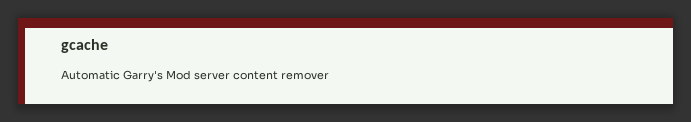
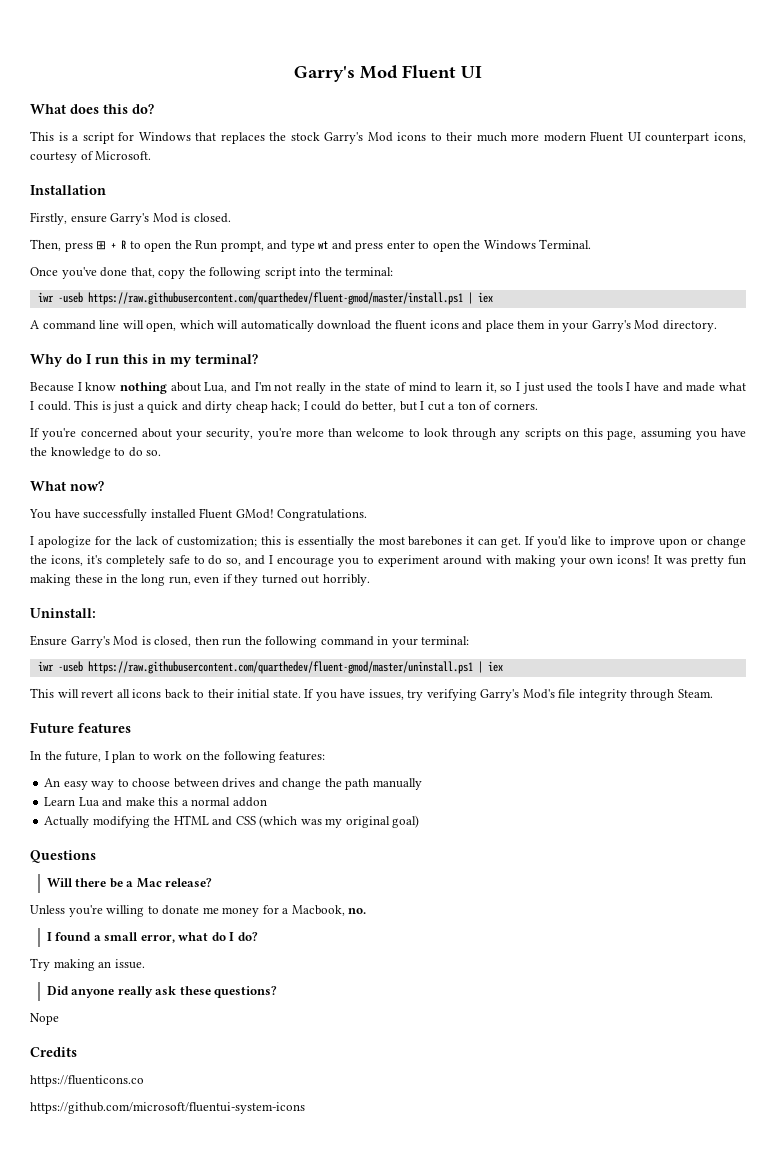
[61,39,108,53] [61,70,329,82] gcache // Automatic Garry's Mod server content remover -> [294,65,482,82] [30,104,154,114] [30,131,746,144] [30,151,152,163] [30,185,106,195] [30,212,231,225] [30,239,592,252] [30,267,394,279] [37,292,493,305] [30,320,717,332] [30,354,258,367] [30,382,747,394] [30,400,538,413] [30,428,746,440] [30,447,162,459] [30,481,104,491] [29,508,368,521] [30,536,746,548] [30,555,747,567] [30,574,370,586] [30,608,96,618] [30,635,470,648] [37,661,503,674] [30,688,713,701] [30,722,131,733] [30,751,326,763] [44,778,422,790] [44,797,267,807] [44,815,420,828] [30,850,96,863] [46,878,213,888] [30,905,367,917] [46,932,258,943] [30,958,145,971] [46,986,278,998] [30,1013,59,1025] [30,1047,77,1057] [30,1075,144,1087] [30,1102,305,1114] Garry's Mod Fluent UI // What does this do? // This is a script for Windows that replaces the stock Garry's Mod icons to their much more modern Fluent UI counterpart icons, courtesy of Microsoft. // Installation // Firstly, ensure Garry's Mod is closed. // Then, press ⊞ + R to open the Run prompt, and type wt and press enter to open the Windows Terminal. // Once you've done that, copy the following script into the terminal: // iwr -useb https://raw.githubusercontent.com/quarthedev/fluent-gmod/master/install.ps1 | iex // A command line will open, which will automatically download the fluent icons and place them in your Garry's Mod directory. // Why do I run this in my terminal? // Because I know nothing about Lua, and I'm not really in the state of mind to learn it, so I just used the tools I have and made what I could. This is just a quick and dirty cheap hack; I could do better, but I cut a ton of corners. // If you're concerned about your security, you're more than welcome to look through any scripts on this page, assuming you have the knowledge to do so. // What now? // You have successfully installed Fluent GMod! Congratulations. // I apologize for the lack of customization; this is essentially the most barebones it can get. If you'd like to improve upon or change the icons, it's completely safe to do so, and I encourage you to experiment around with making your own icons! It was pretty fun making these in the long run, even if they turned out horribly. // Uninstall: // Ensure Garry's Mod is closed, then run the following command in your terminal: // iwr -useb https://raw.githubusercontent.com/quarthedev/fluent-gmod/master/uninstall.ps1 | iex // This will revert all icons back to their initial state. If you have issues, try verifying Garry's Mod's file integrity through Steam. // Future features // In the future, I plan to work on the following features: // An easy way to choose between drives and change the path manually // Learn Lua and make this a normal addon // Actually modifying the HTML and CSS (which was my original goal) // Questions // Will there be a Mac release? // Unless you're willing to donate me money for a Macbook, no. // I found a small error, what do I do? // Try making an issue. // Did anyone really ask these questions? // Nope // Credits // https://fluenticons.co // https://github.com/microsoft/fluentui-system-icons

